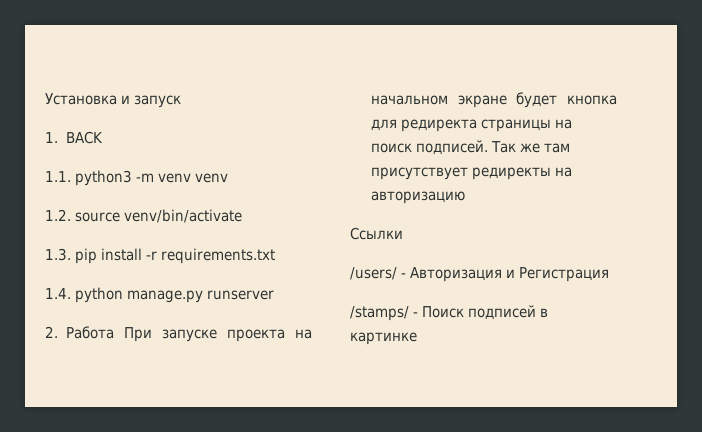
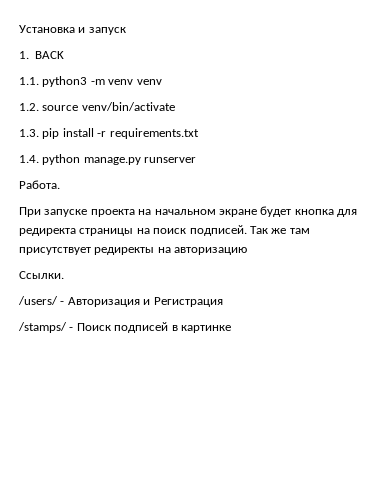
[45,326,114,339] 2. Работа -> [19,180,60,189] Работа. //
[350,227,403,240] Ссылки -> [19,271,64,279] Ссылки.

